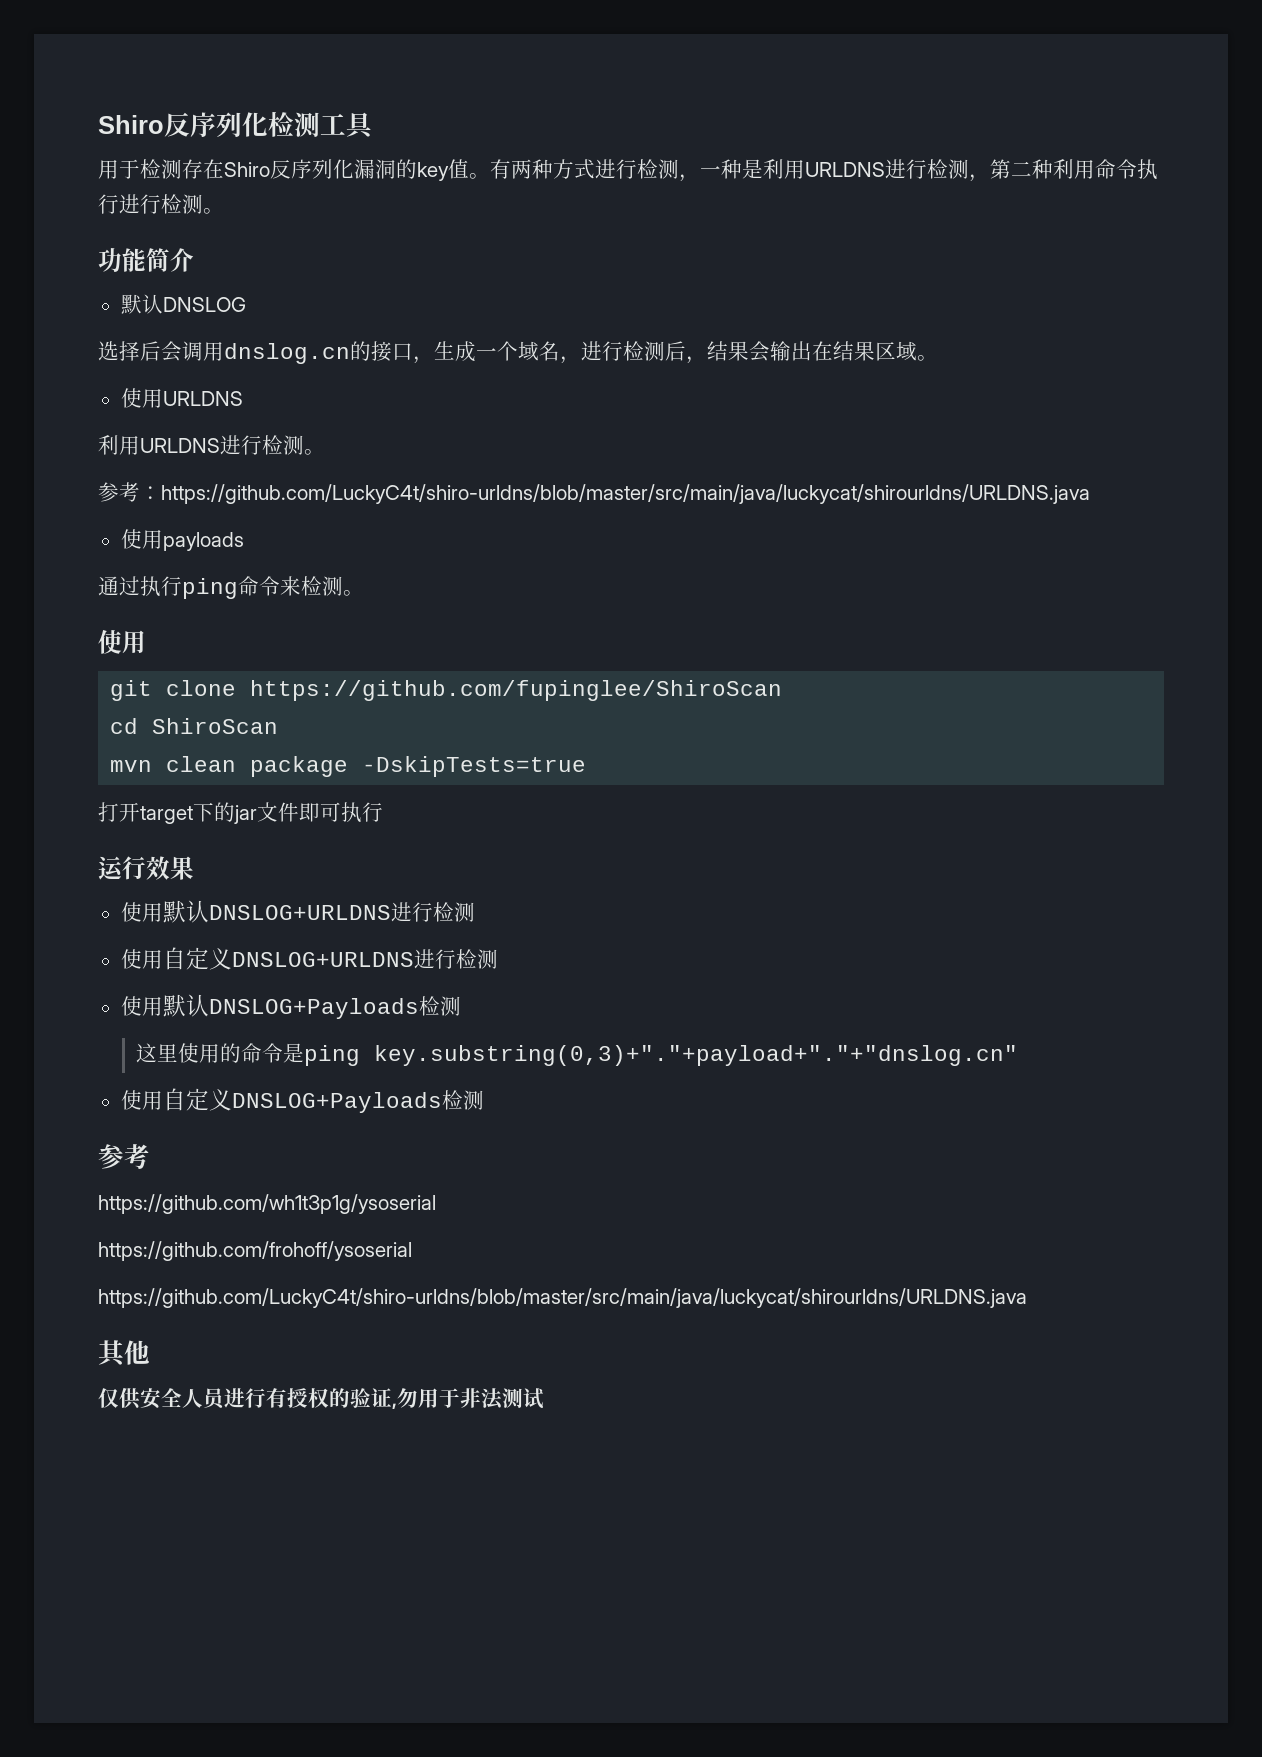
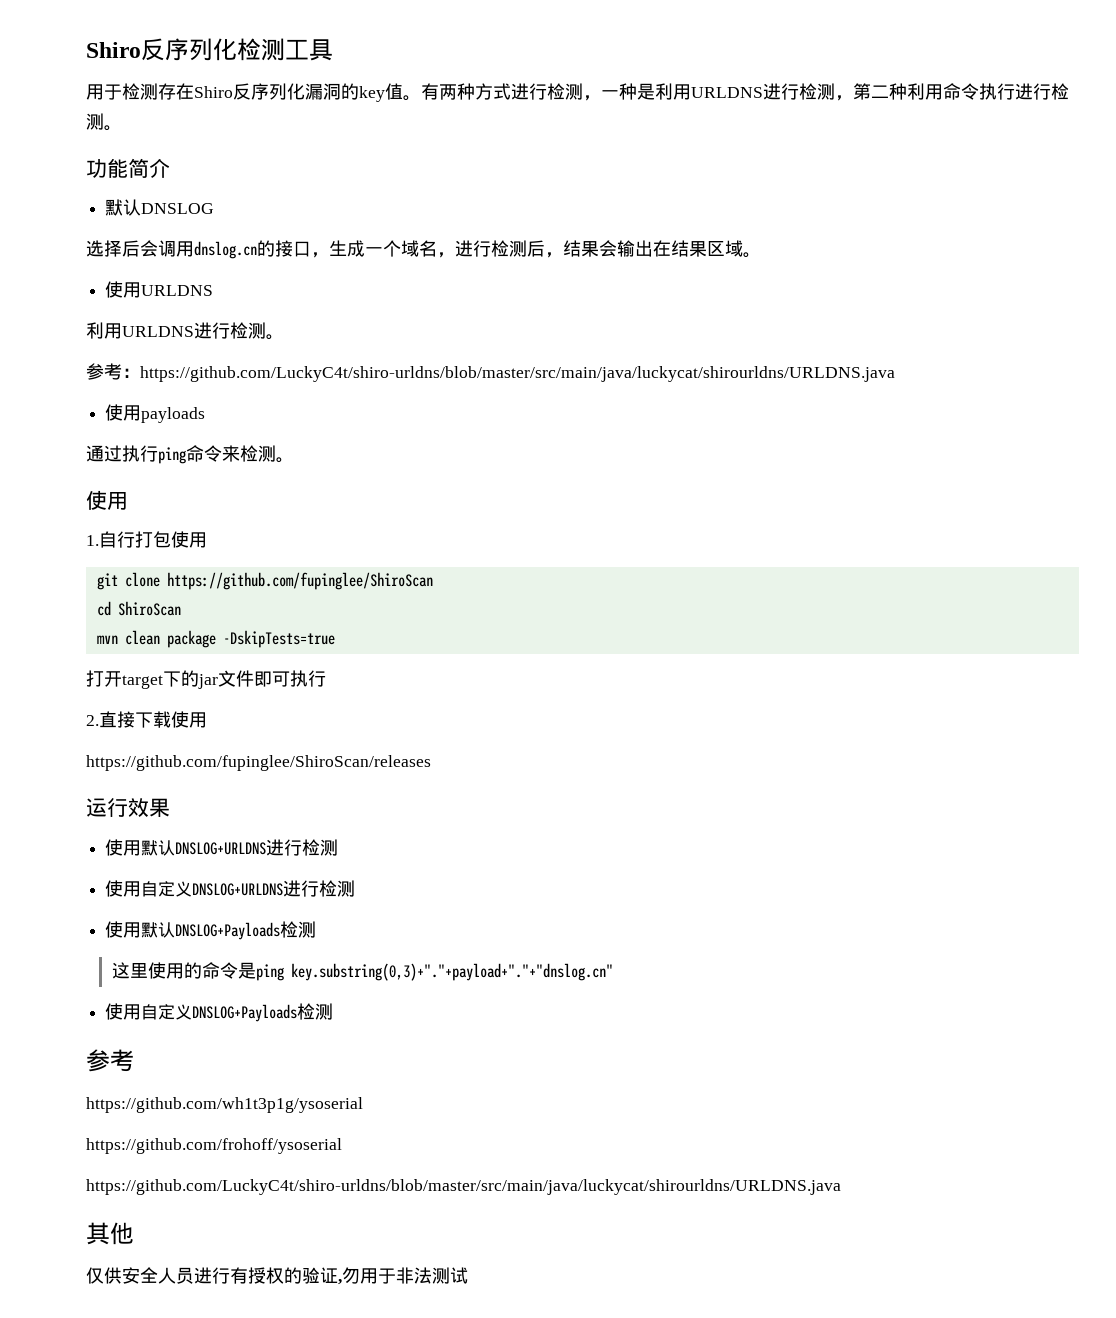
(146, 642) none -> [86,531,207,548] // 1.自行打包使用
(383, 812) none -> [86,711,207,728] [86,755,431,771] // 2.直接下载使用 // https://github.com/fupinglee/ShiroScan/releases

